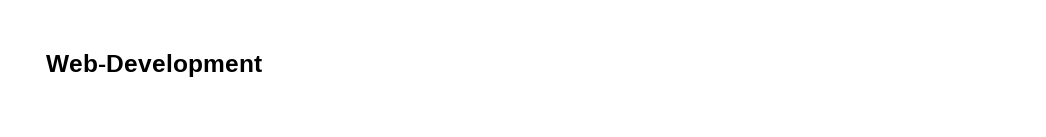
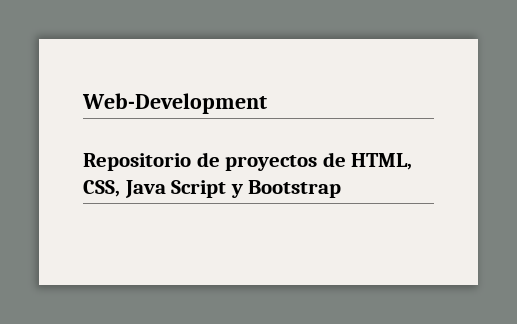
(262, 65) none -> [83,152,413,171] [83,180,342,198] // Repositorio de proyectos de HTML, CSS, Java Script y Bootstrap

